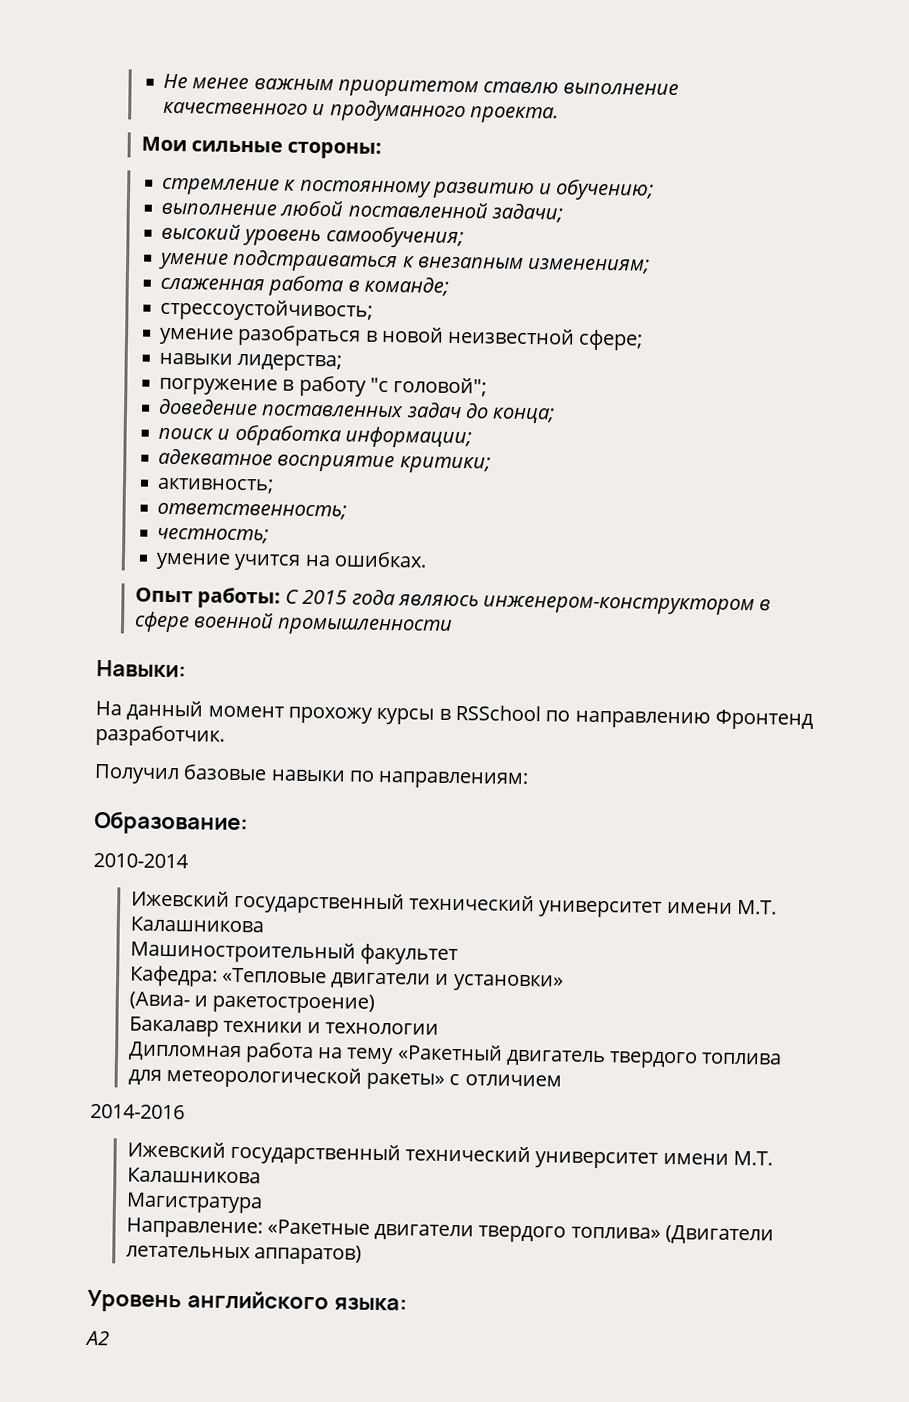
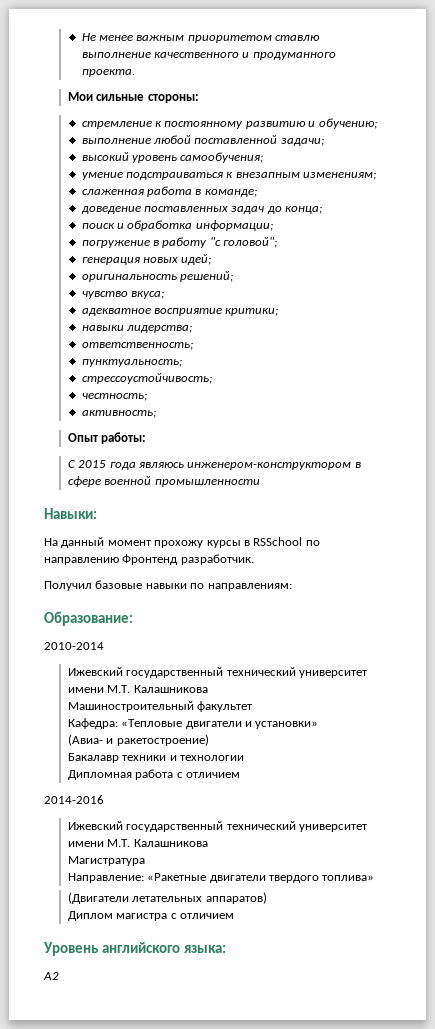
[160,298,374,322] [159,324,644,351] [159,352,343,372] [159,375,488,397] // стрессоустойчивость; // умение разобраться в новой неизвестной сфере; // навыки лидерства; // погружение в работу "с головой"; -> (257, 193) none
(472, 437) none -> [81,237,278,248] [81,254,212,265] [81,271,234,282] [81,291,165,299] // погружение в работу "с головой"; // генерация новых идей; // оригинальность решений; // чувство вкуса;
[157,477,275,494] активность; -> [81,325,193,333] навыки лидерства;
(348, 511) none -> [81,359,182,367] [81,373,212,384] // пунктуальность; // стрессоустойчивость;
[156,551,427,571] умение учится на ошибках. -> [81,410,156,418] активность;
(281, 598) none -> (147, 438) //
[318,1044,783,1069] [127,1066,446,1090] на тему «Ракетный двигатель твердого топлива для метеорологической ракеты» -> (174, 774) none
(661, 1232) none -> (375, 878) //
(362, 1254) none -> [67,911,235,921] // Диплом магистра с отличием

